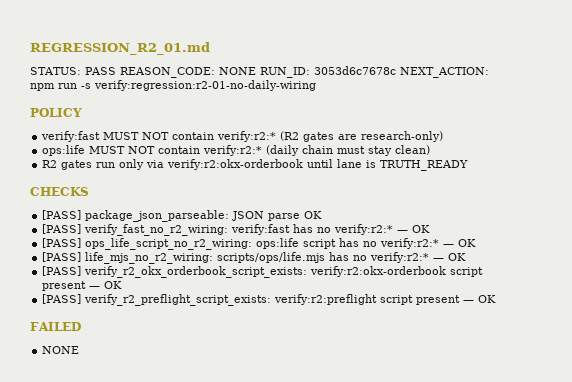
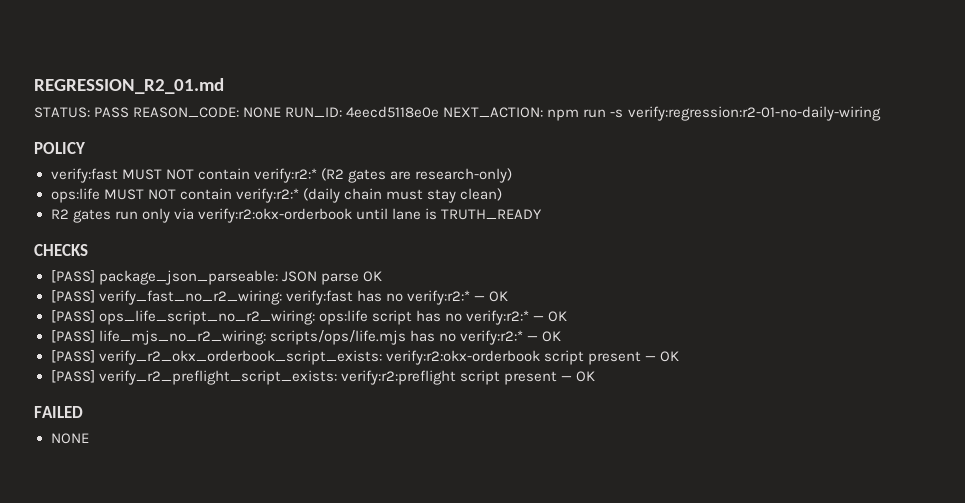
[314,66,396,75] 3053d6c7678c -> [346,106,440,118] 4eecd5118e0e

